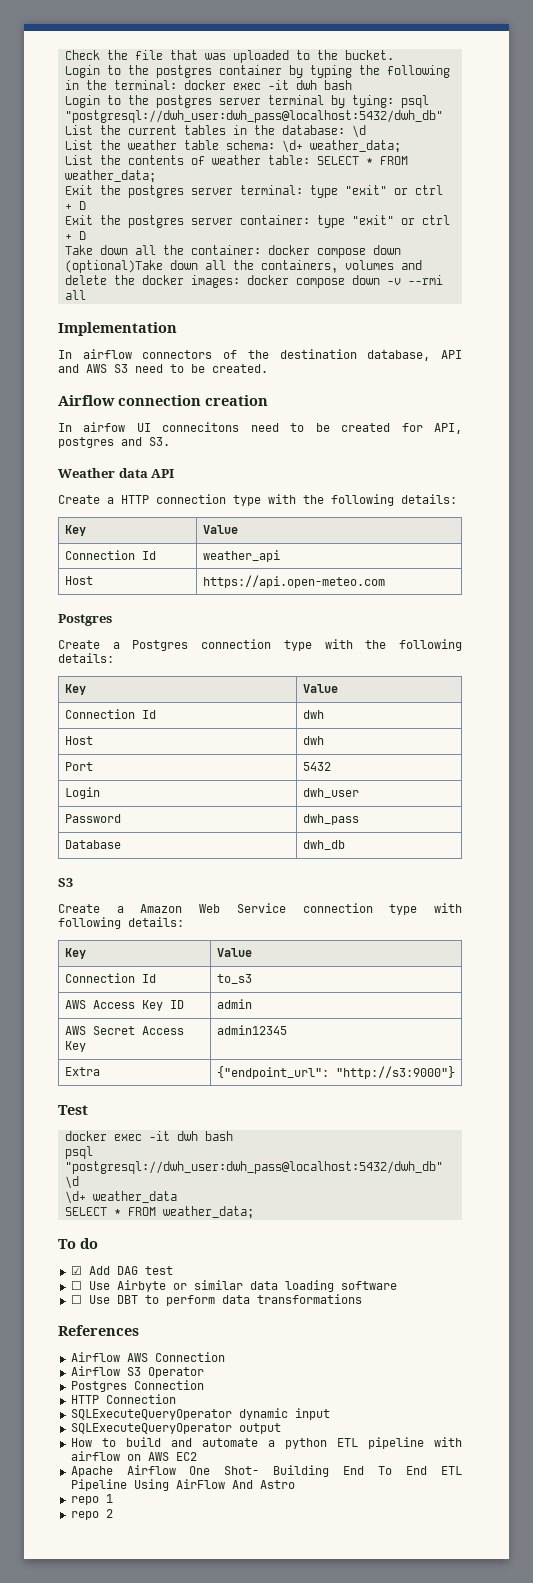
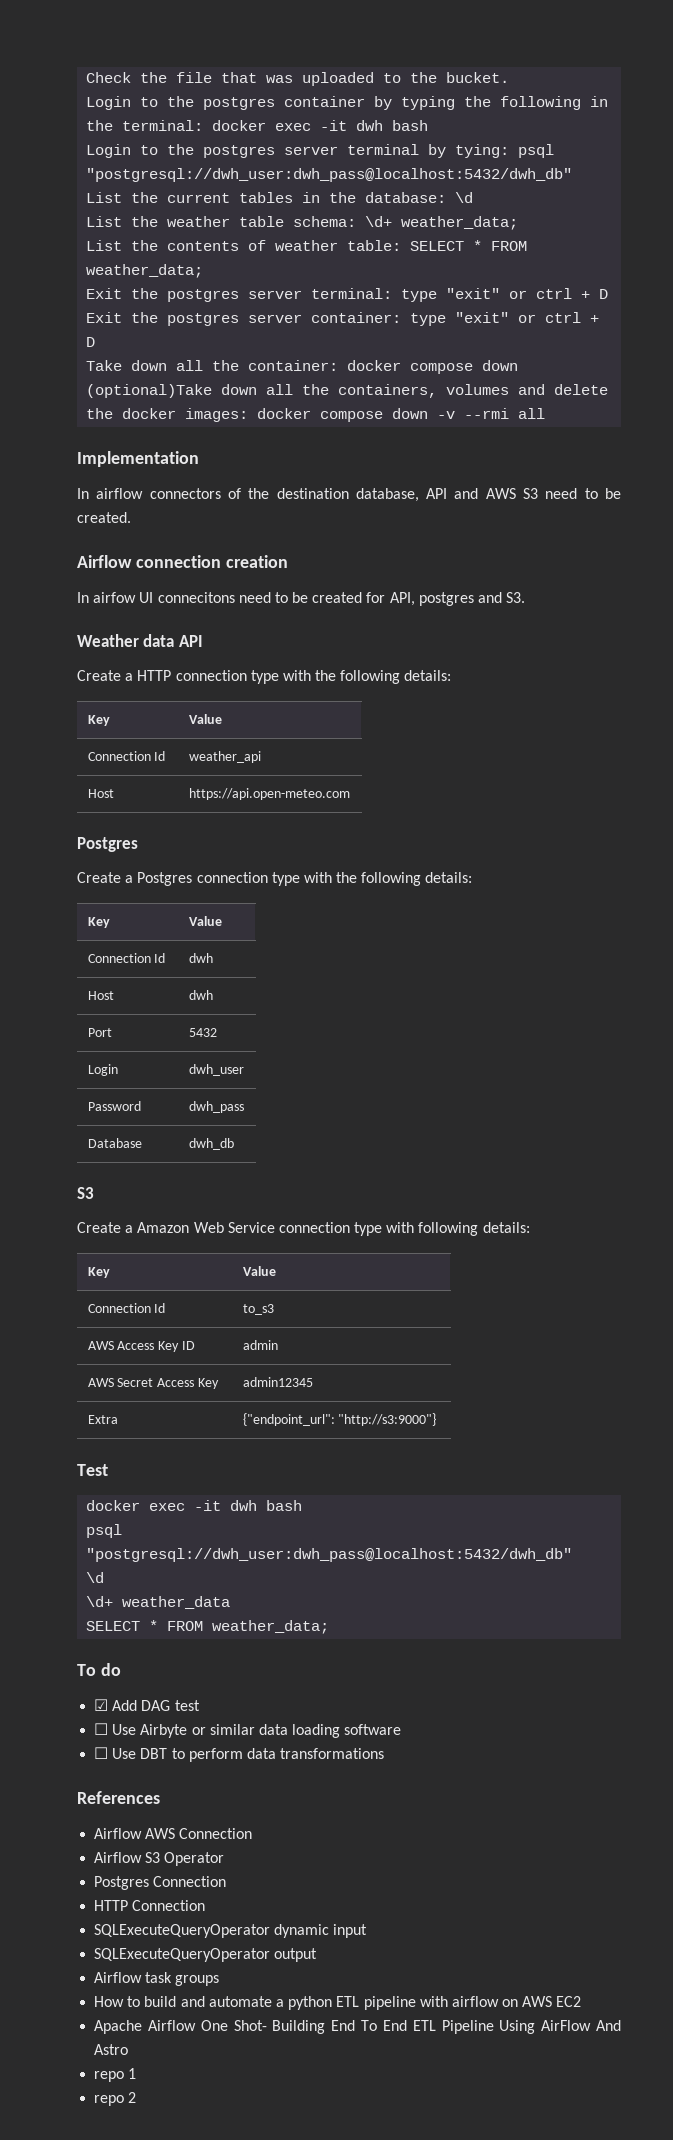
(281, 1428) none -> [94,1972,220,1986] // Airflow task groups

